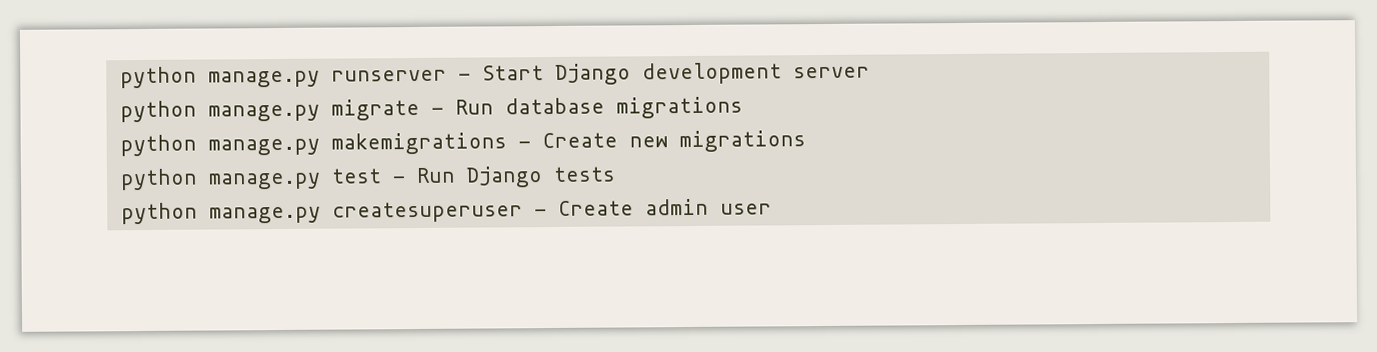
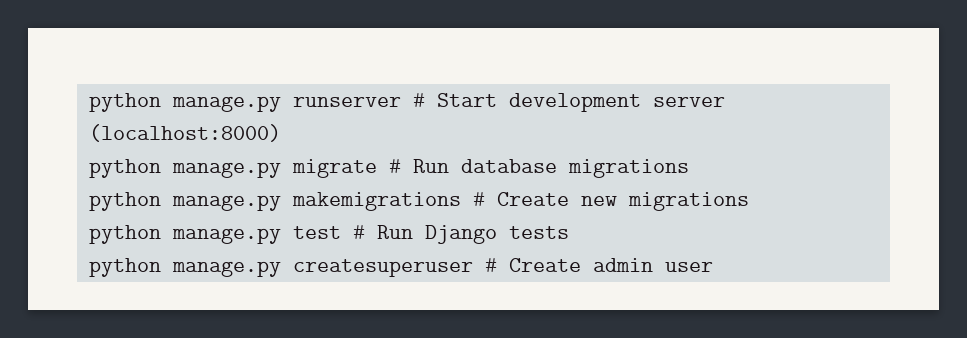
[457,63,631,85] - Start Django -> [413,93,498,107] # Start
(870, 72) none -> [89,124,282,142] (localhost:8000)
[430,107,444,115] - -> [389,159,402,173] #
[517,141,531,149] - -> [473,192,486,206] #
[391,176,406,184] - -> [353,225,366,239] #
[533,209,547,217] - -> [485,258,498,272] #

